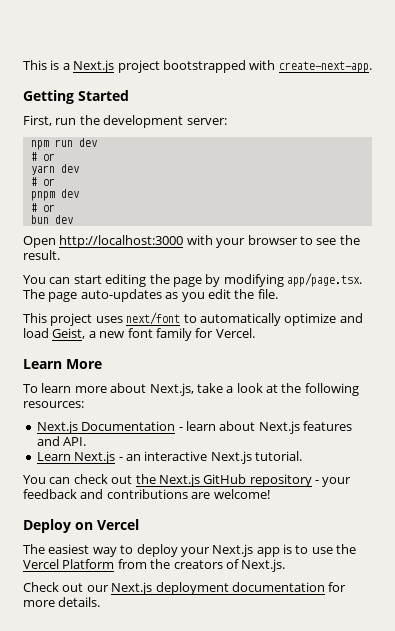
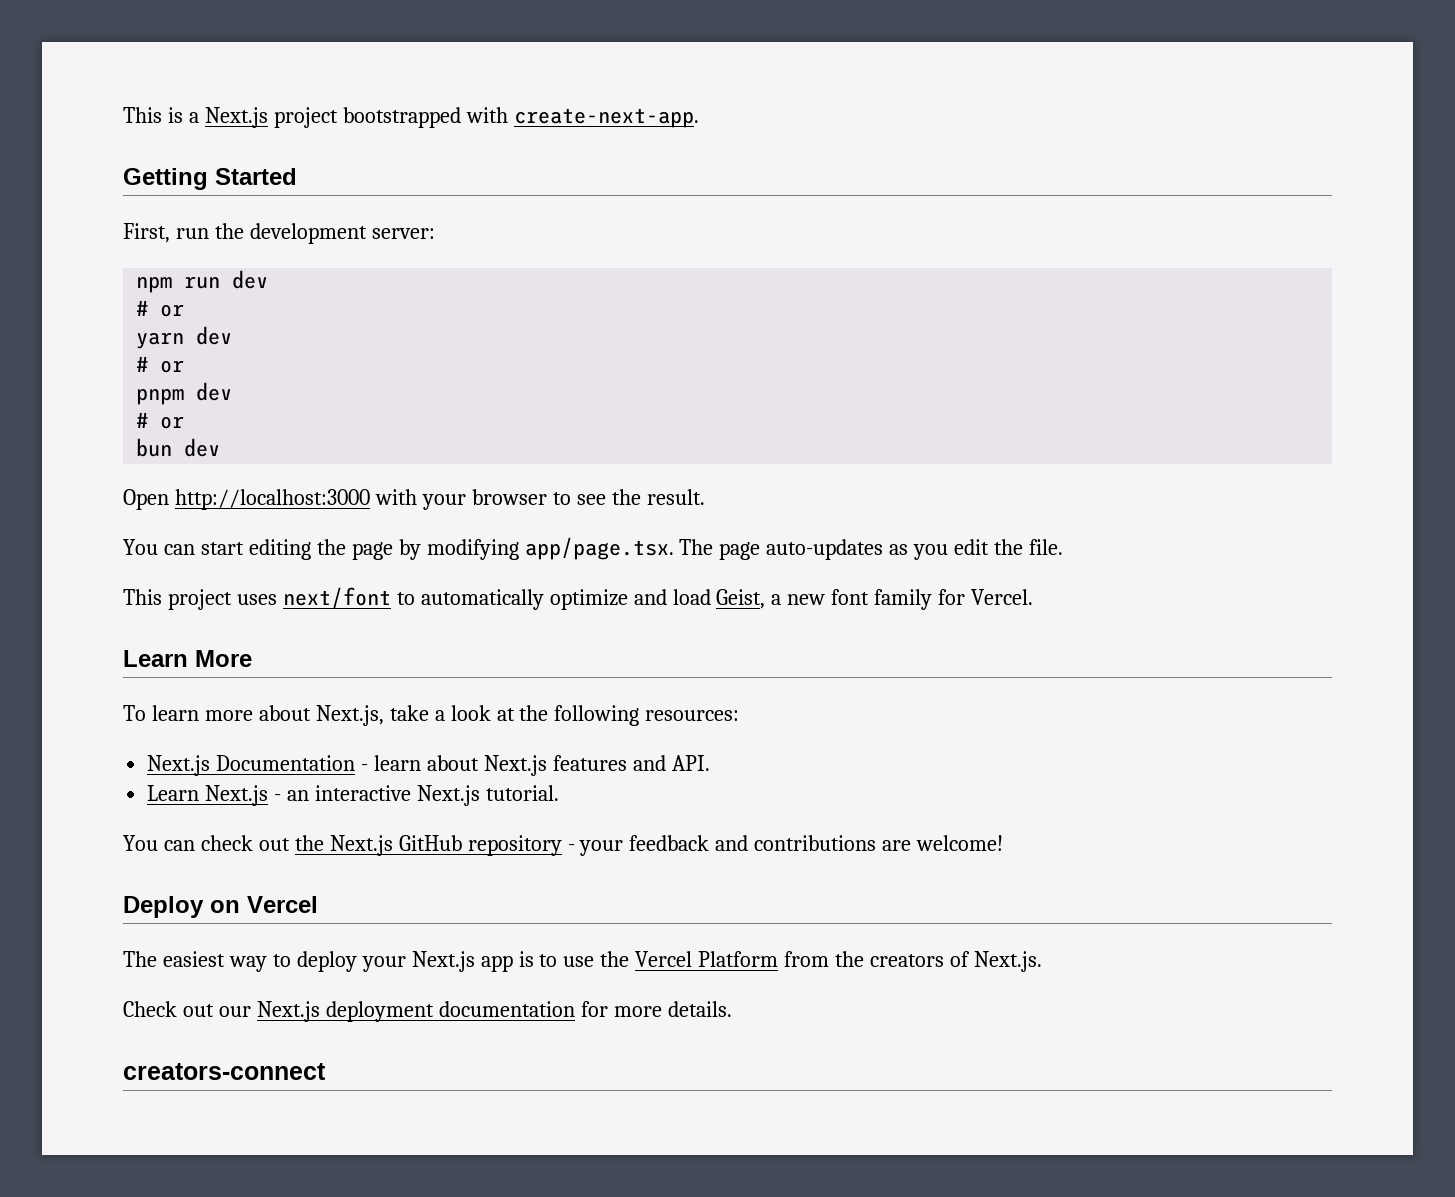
(101, 602) none -> [123,1063,326,1080] // creators-connect

